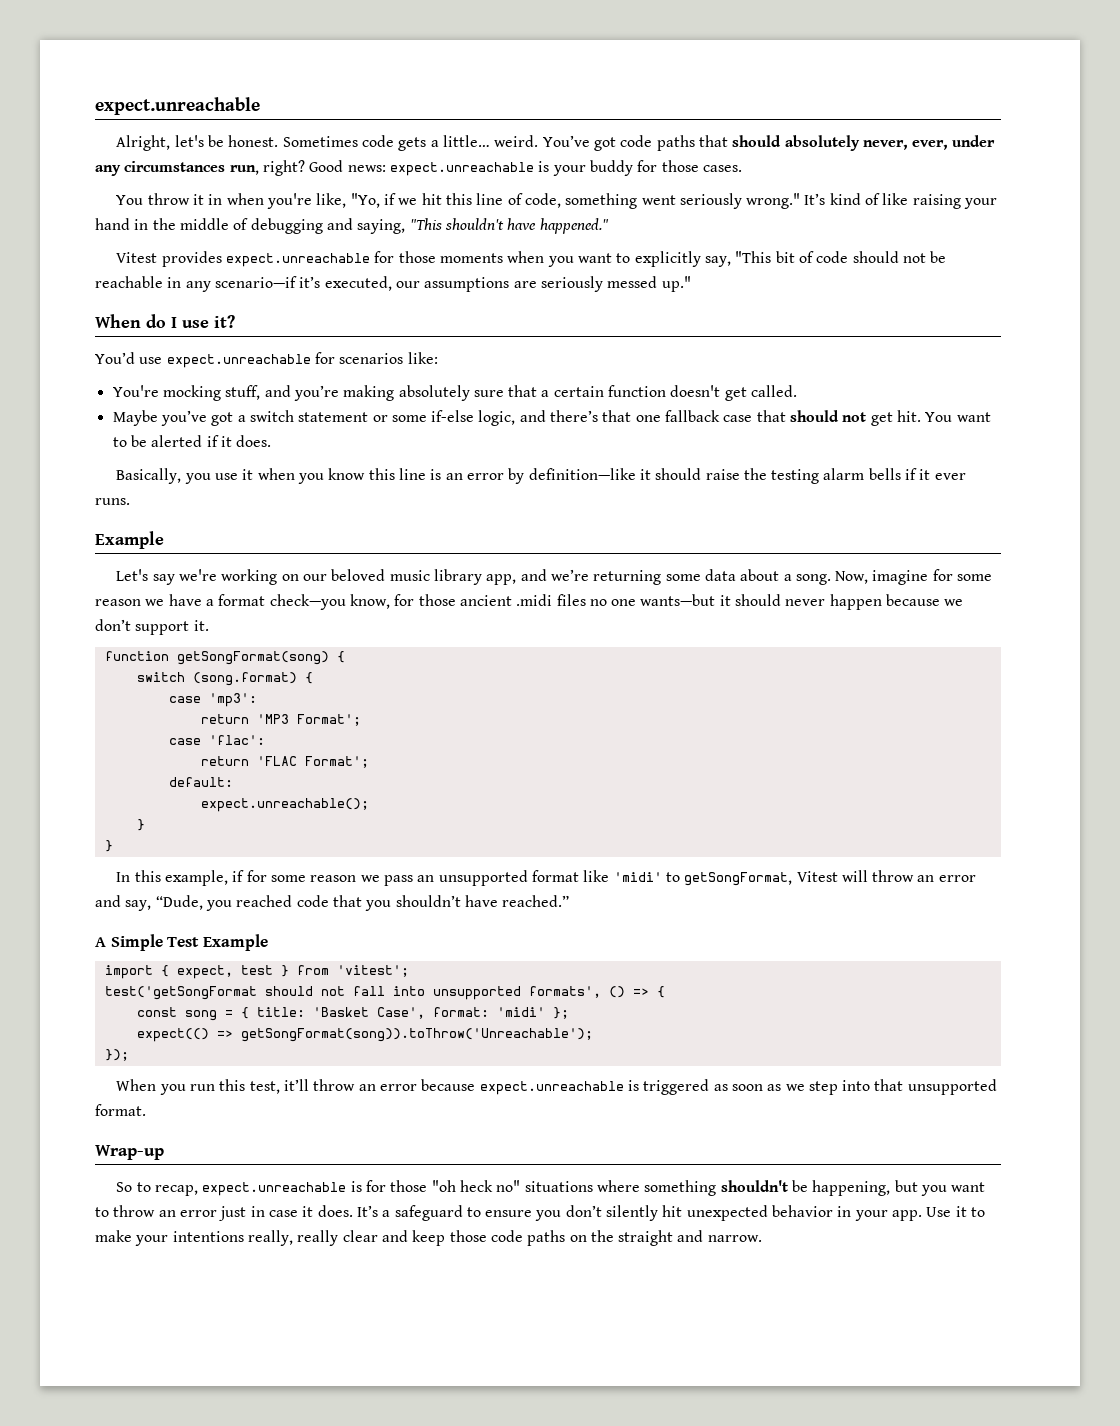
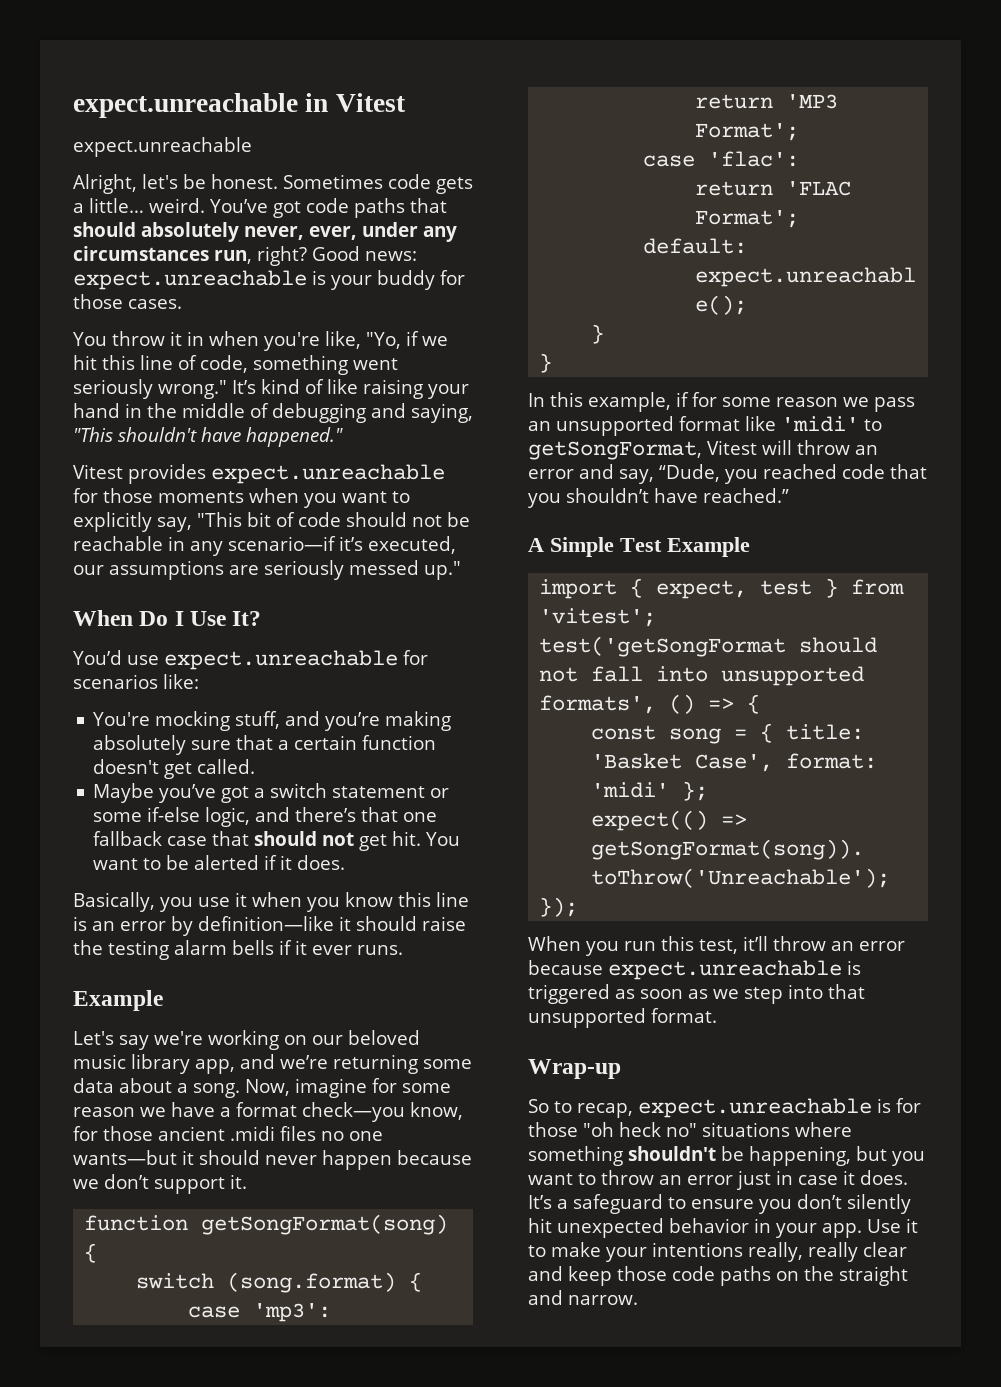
[95,97,260,115] expect.unreachable -> [73,93,406,118] [73,137,252,157] expect.unreachable in Vitest // expect.unreachable
[146,314,235,328] do I use it? -> [139,611,262,626] Do I Use It?

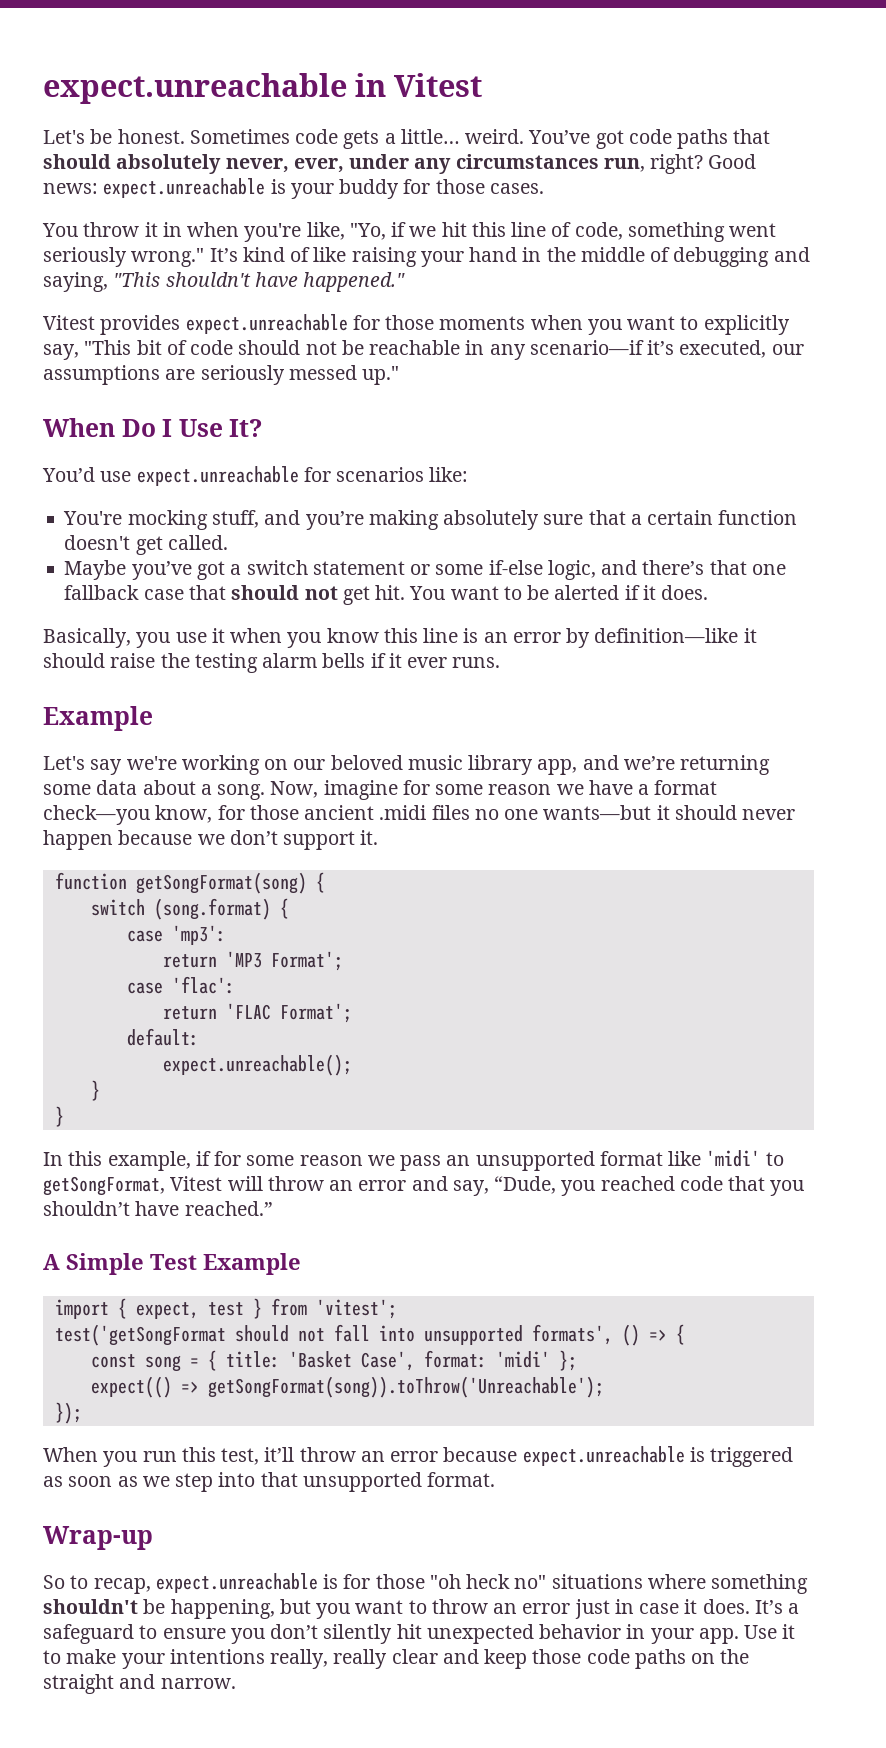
[73,137,252,157] [73,174,178,194] expect.unreachable // Alright, let's -> [43,130,85,144] Let's

